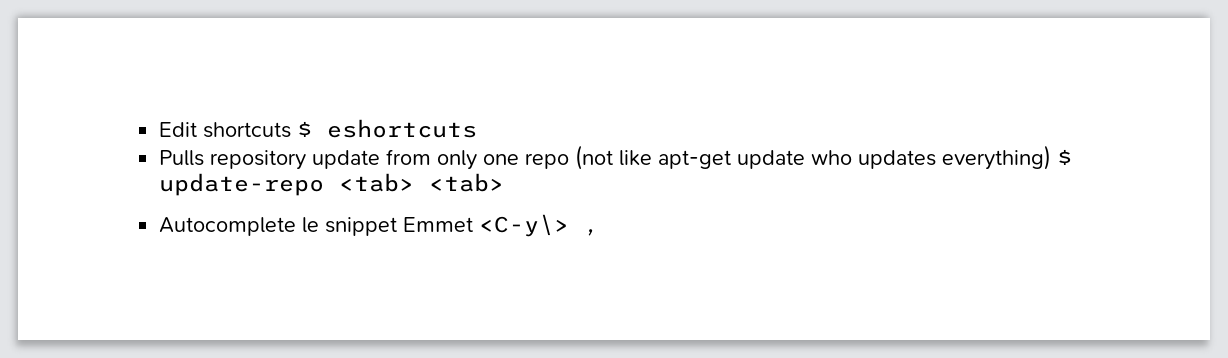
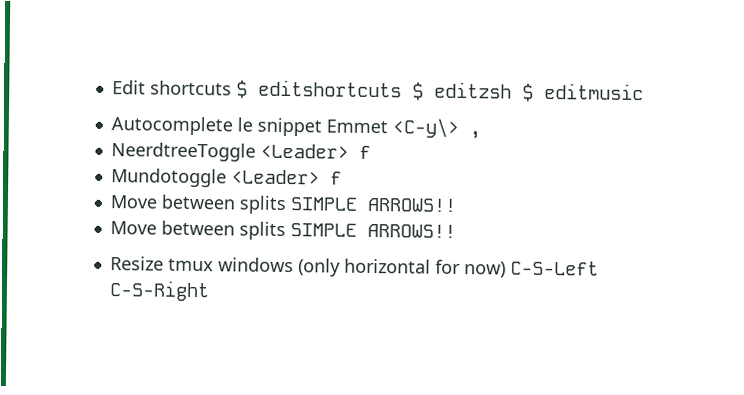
[327,119,478,138] [159,145,1073,170] [159,173,505,196] eshortcuts // Pulls repository update from only one repo (not like apt-get update who updates everything) $ update-repo <tab> <tab> -> [257,79,644,102] editshortcuts $ editzsh $ editmusic
(600, 232) none -> [110,142,371,162] [110,168,342,188] [109,194,456,215] [109,220,456,241] [109,256,599,278] [108,280,210,302] // NeerdtreeToggle <Leader> f // Mundotoggle <Leader> f // Move between splits SIMPLE ARROWS!! // Move between splits SIMPLE ARROWS!! // Resize tmux windows (only horizontal for now) C-S-Left C-S-Right

